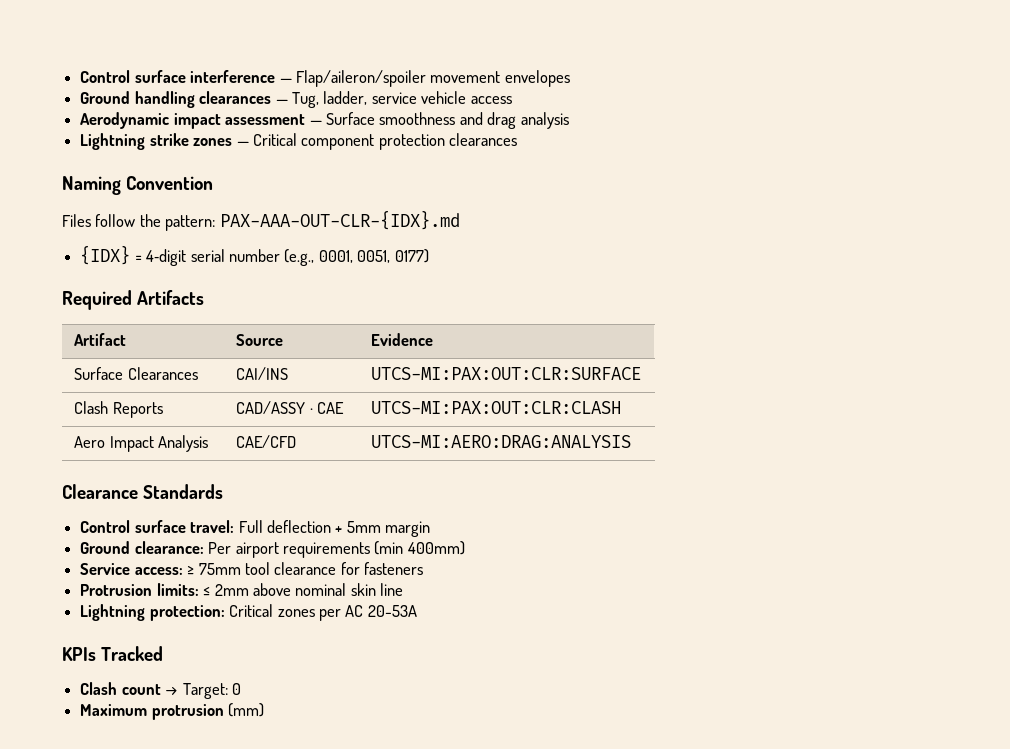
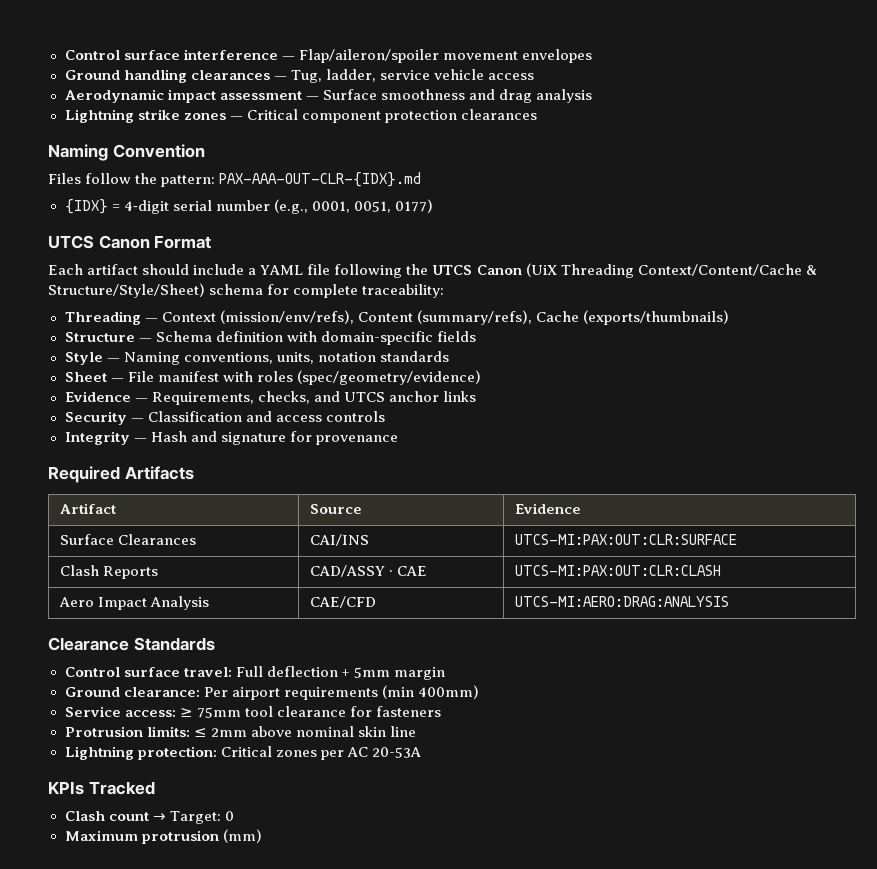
(429, 256) none -> [48,235,212,249] [48,263,817,278] [48,283,445,298] [64,310,729,325] [64,331,476,345] [64,351,449,365] [64,370,481,385] [64,391,476,405] [64,411,385,425] [64,431,398,445] // UTCS Canon Format // Each artifact should include a YAML file following the UTCS Canon (UiX Threading Context/Content/Cache & Structure/Style/Sheet) schema for complete traceability: // Threading — Context (mission/env/refs), Content (summary/refs), Cache (exports/thumbnails) // Structure — Schema definition with domain-specific fields // Style — Naming conventions, units, notation standards // Sheet — File manifest with roles (spec/geometry/evidence) // Evidence — Requirements, checks, and UTCS anchor links // Security — Classification and access controls // Integrity — Hash and signature for provenance

